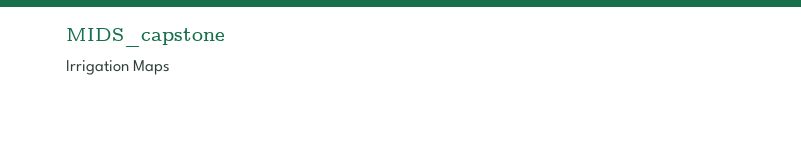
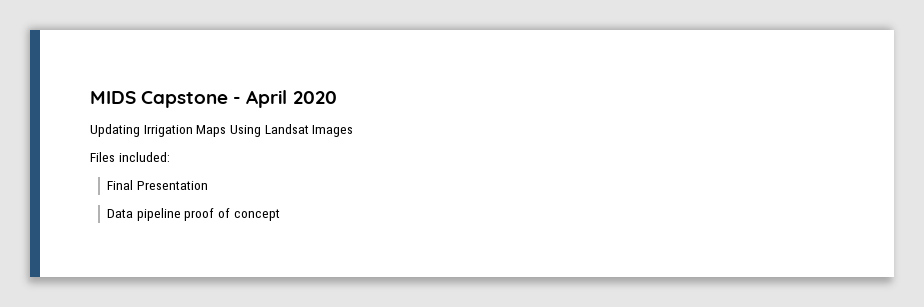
[66,28,225,47] [66,60,171,75] MIDS_capstone // Irrigation Maps -> [90,90,337,108] [90,124,354,137] [90,152,170,162] [107,180,208,190] [107,208,280,221] MIDS Capstone - April 2020 // Updating Irrigation Maps Using Landsat Images // Files included: // Final Presentation // Data pipeline proof of concept

